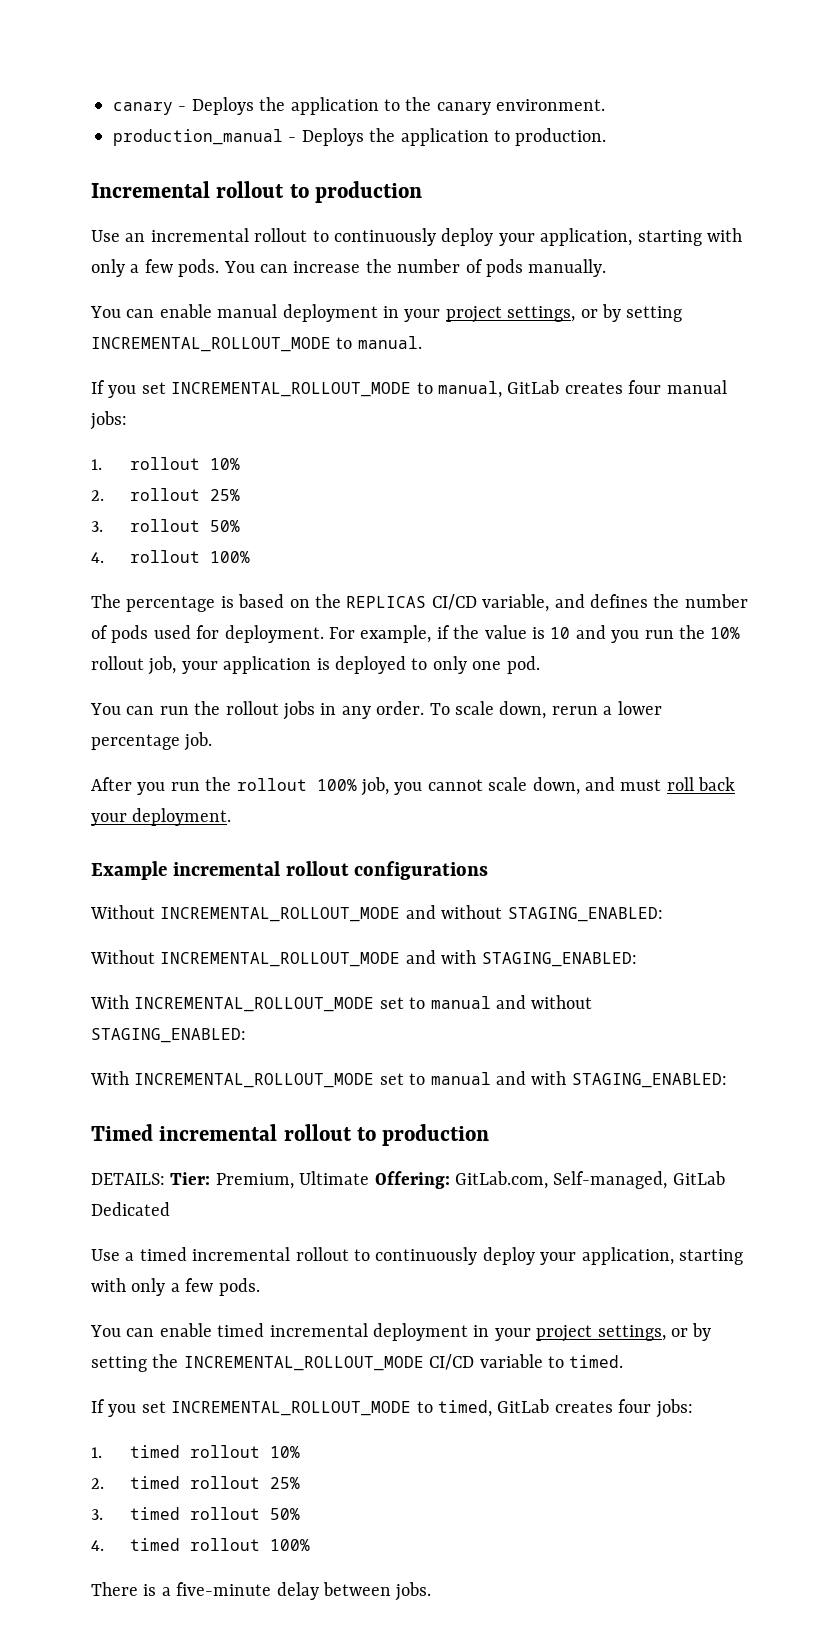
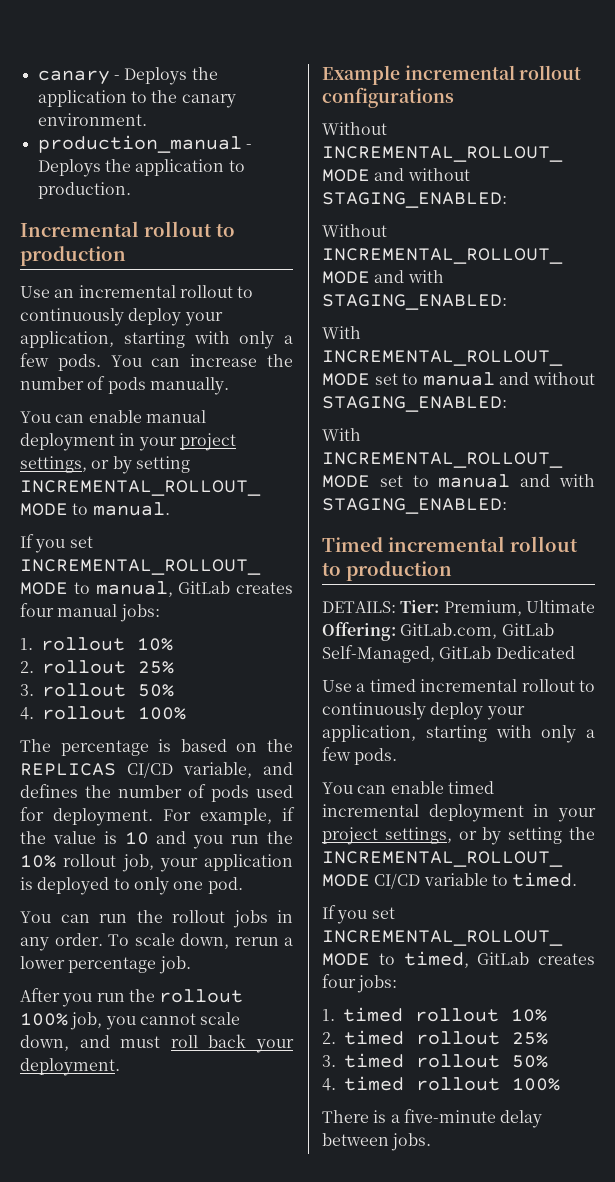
[553,1171,668,1189] Self-managed, -> [501,623,554,636] [322,645,435,663] GitLab Self-Managed,

